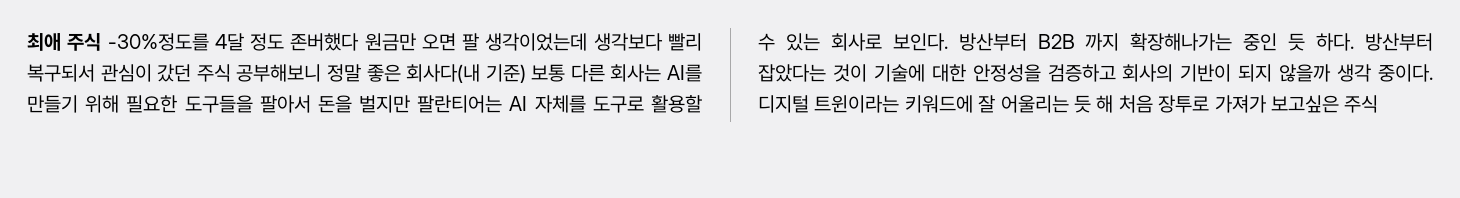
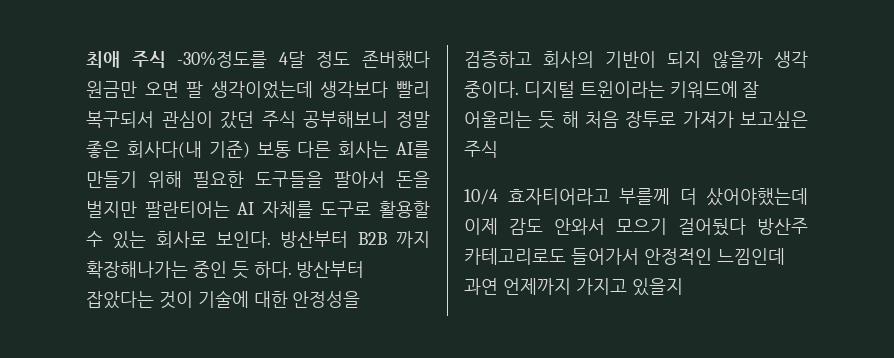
(1379, 104) none -> [464,188,808,206] [464,218,808,236] [464,248,785,265] [464,278,683,296] // 10/4 효자티어라고 부를께 더 샀어야했는데 이제 감도 안와서 모으기 걸어뒀다 방산주 카테고리로도 들어가서 안정적인 느낌인데 과연 언제까지 가지고 있을지

